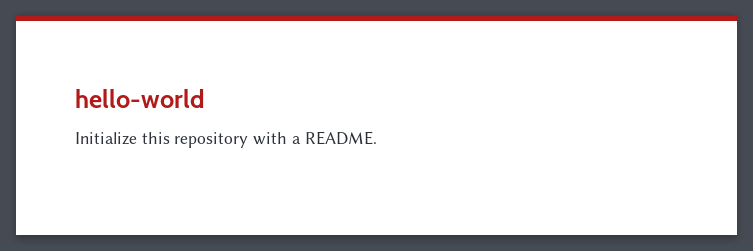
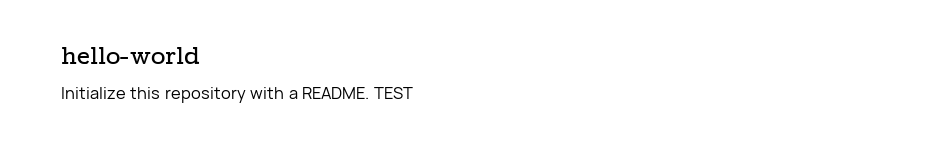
(377, 138) none -> [373,87,413,99] TEST

